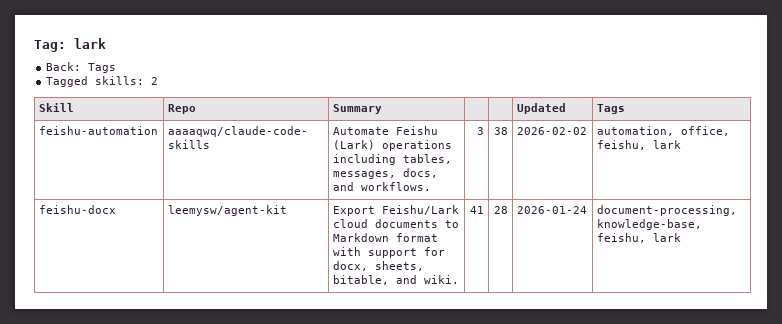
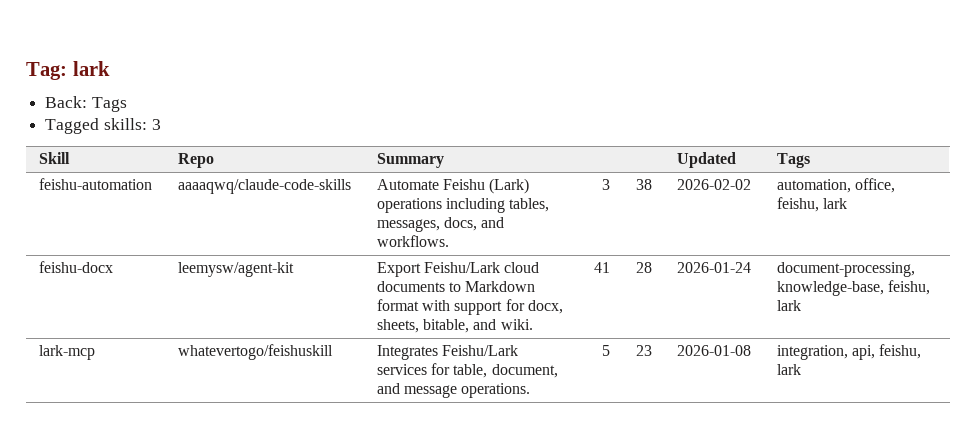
[151,77,159,85] 2 -> [151,119,161,130] 3
(681, 237) none -> [38,345,95,360] [177,344,333,360] [376,345,518,360] [376,363,558,378] [376,383,531,398] [602,345,611,356] [636,345,653,356] [676,345,751,356] [776,344,922,360] [776,364,801,375] // lark-mcp | whatevertogo/feishuskill | Integrates Feishu/Lark services for table, document, and message operations. | 5 | 23 | 2026-01-08 | integration, api, feishu, lark

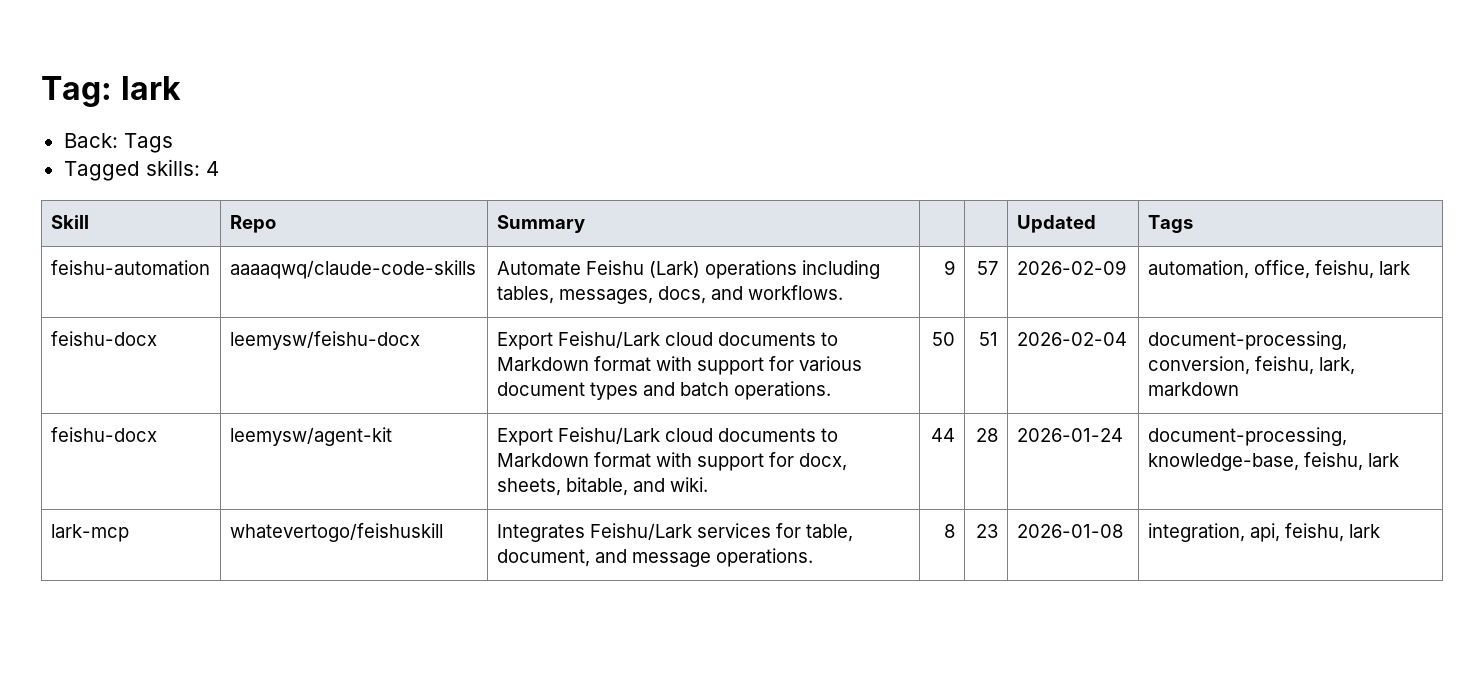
[151,119,161,130] 3 -> [205,161,219,176] 4
[602,179,611,190] [636,179,653,190] [676,179,751,190] 3 | 38 | 2026-02-02 -> [944,260,956,275] [977,261,999,275] [1016,260,1126,275] 9 | 57 | 2026-02-09
(847, 203) none -> [50,331,157,346] [229,331,420,350] [496,331,838,350] [496,356,862,375] [496,381,831,400] [932,332,956,346] [979,332,999,346] [1016,332,1127,346] [1147,331,1347,350] [1147,356,1355,375] [1147,382,1239,396] // feishu-docx | leemysw/feishu-docx | Export Feishu/Lark cloud documents to Markdown format with support for various document types and batch operations. | 50 | 51 | 2026-02-04 | document-processing, conversion, feishu, lark, markdown
[594,262,611,273] 41 -> [931,428,956,442] 44
[602,345,611,356] 5 -> [944,524,956,538] 8

